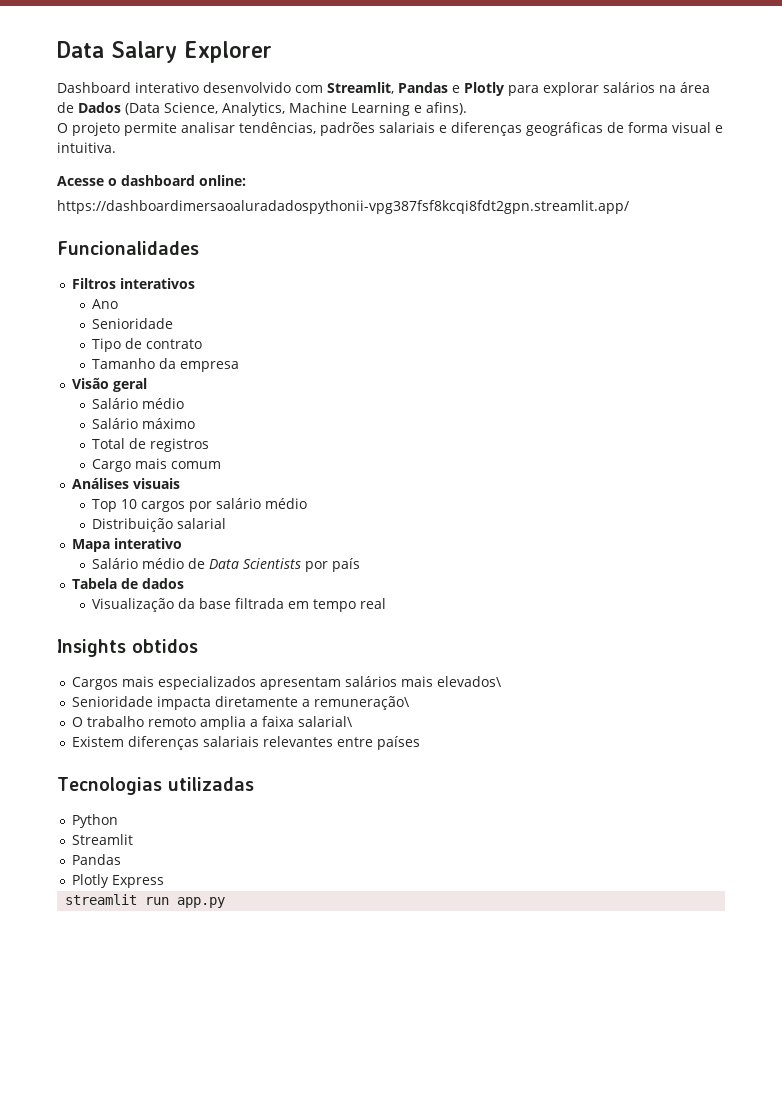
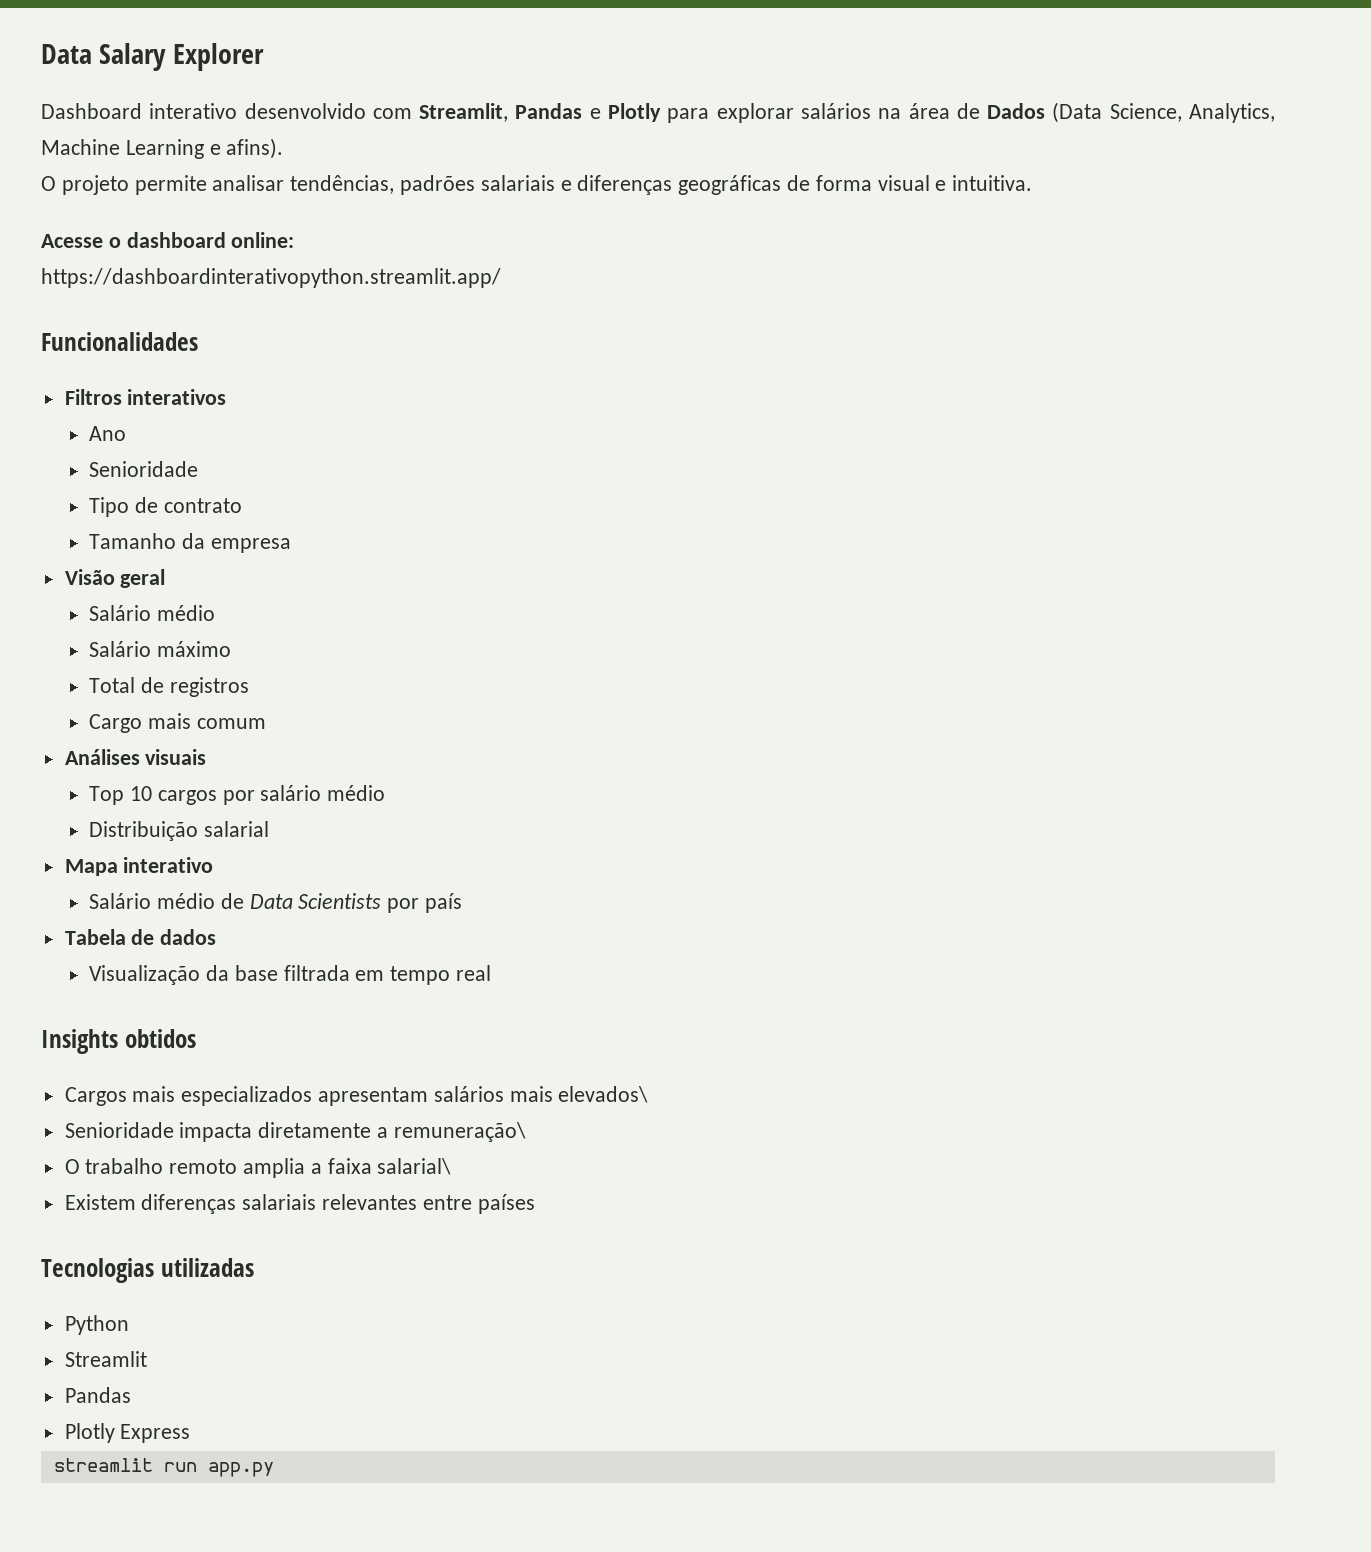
[57,200,629,214] https://dashboardimersaoaluradadospythonii-vpg387fsf8kcqi8fdt2gpn.streamlit.app/ -> [41,268,501,288] https://dashboardinterativopython.streamlit.app/

